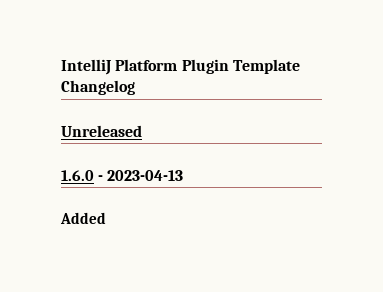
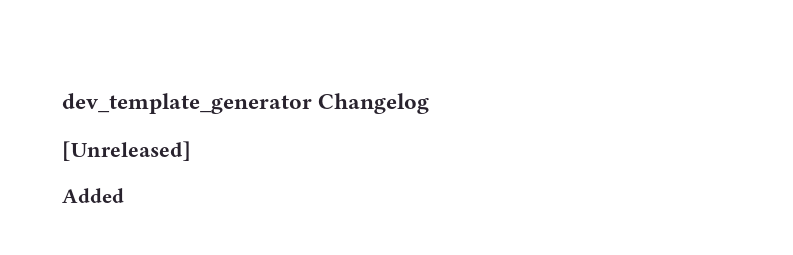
[61,59,300,75] [61,80,135,95] [61,125,142,137] [61,170,184,181] IntelliJ Platform Plugin Template Changelog // Unreleased // 1.6.0 - 2023-04-13 -> [62,93,430,114] [62,141,191,161] dev_template_generator Changelog // [Unreleased]

